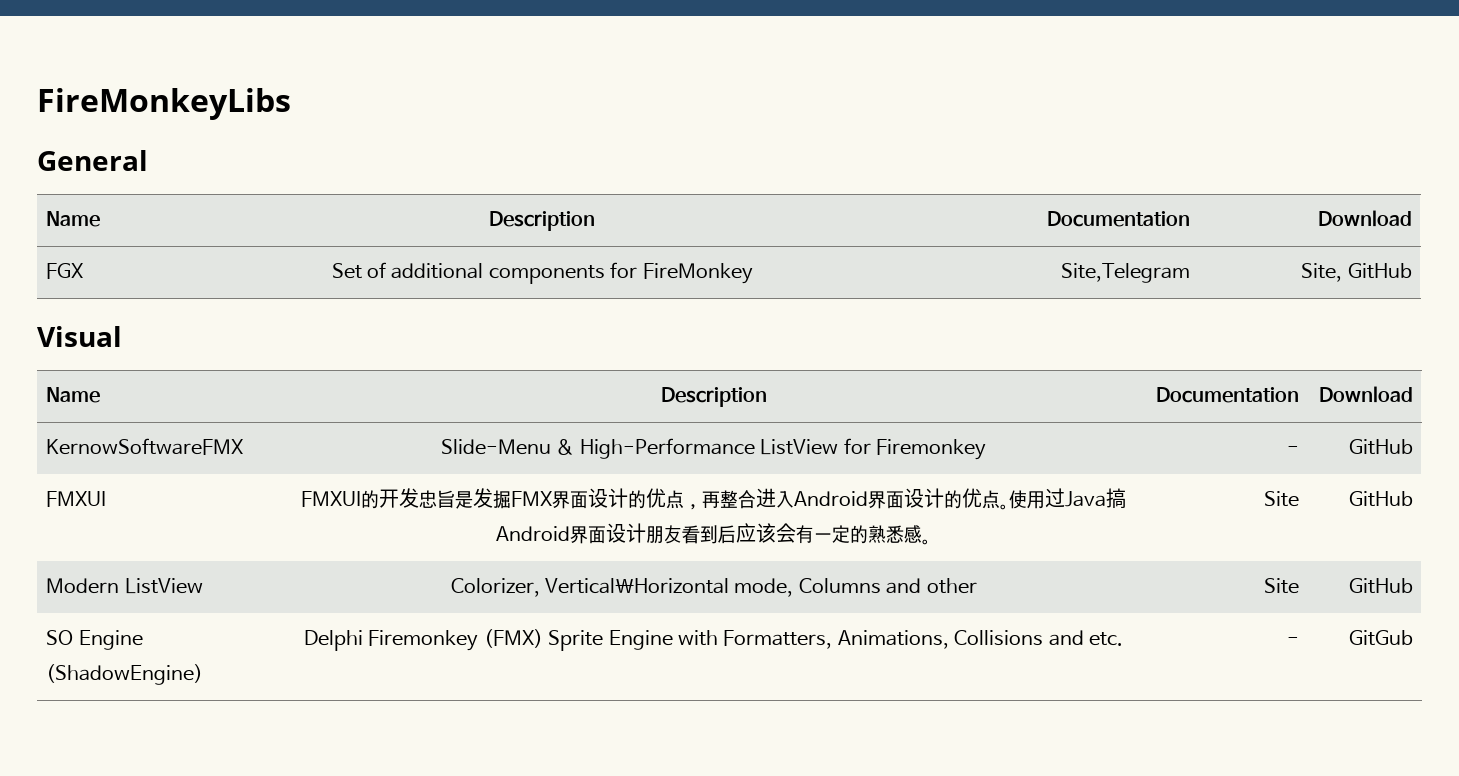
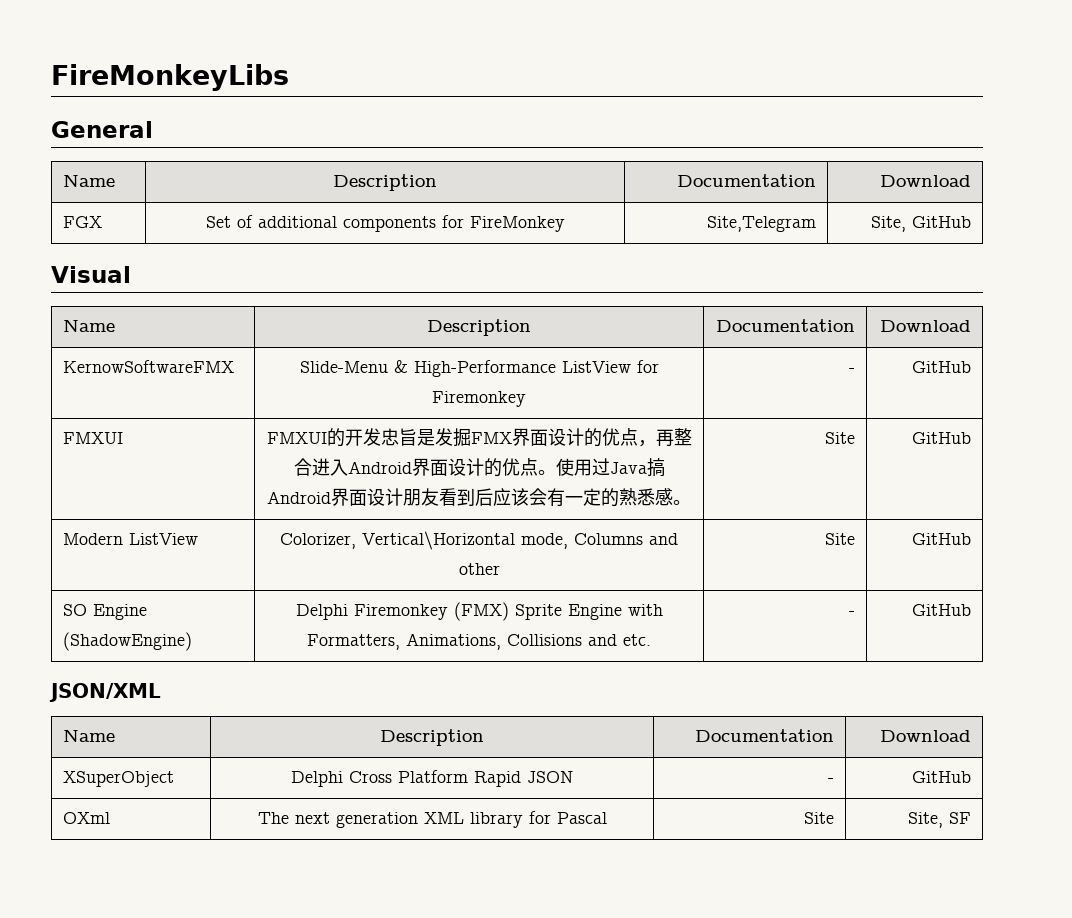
[1348,630,1413,646] GitGub -> [912,604,972,616] [49,683,161,702] [62,729,115,742] [380,729,484,746] [695,729,835,742] [880,730,972,742] [62,771,174,787] [291,770,573,787] [828,778,835,783] [912,771,972,783] [62,812,110,824] [257,811,607,828] [804,812,835,824] [908,812,972,828] GitHub // JSON/XML // Name | Description | Documentation | Download // XSuperObject | Delphi Cross Platform Rapid JSON | - | GitHub // OXml | The next generation XML library for Pascal | Site | Site, SF

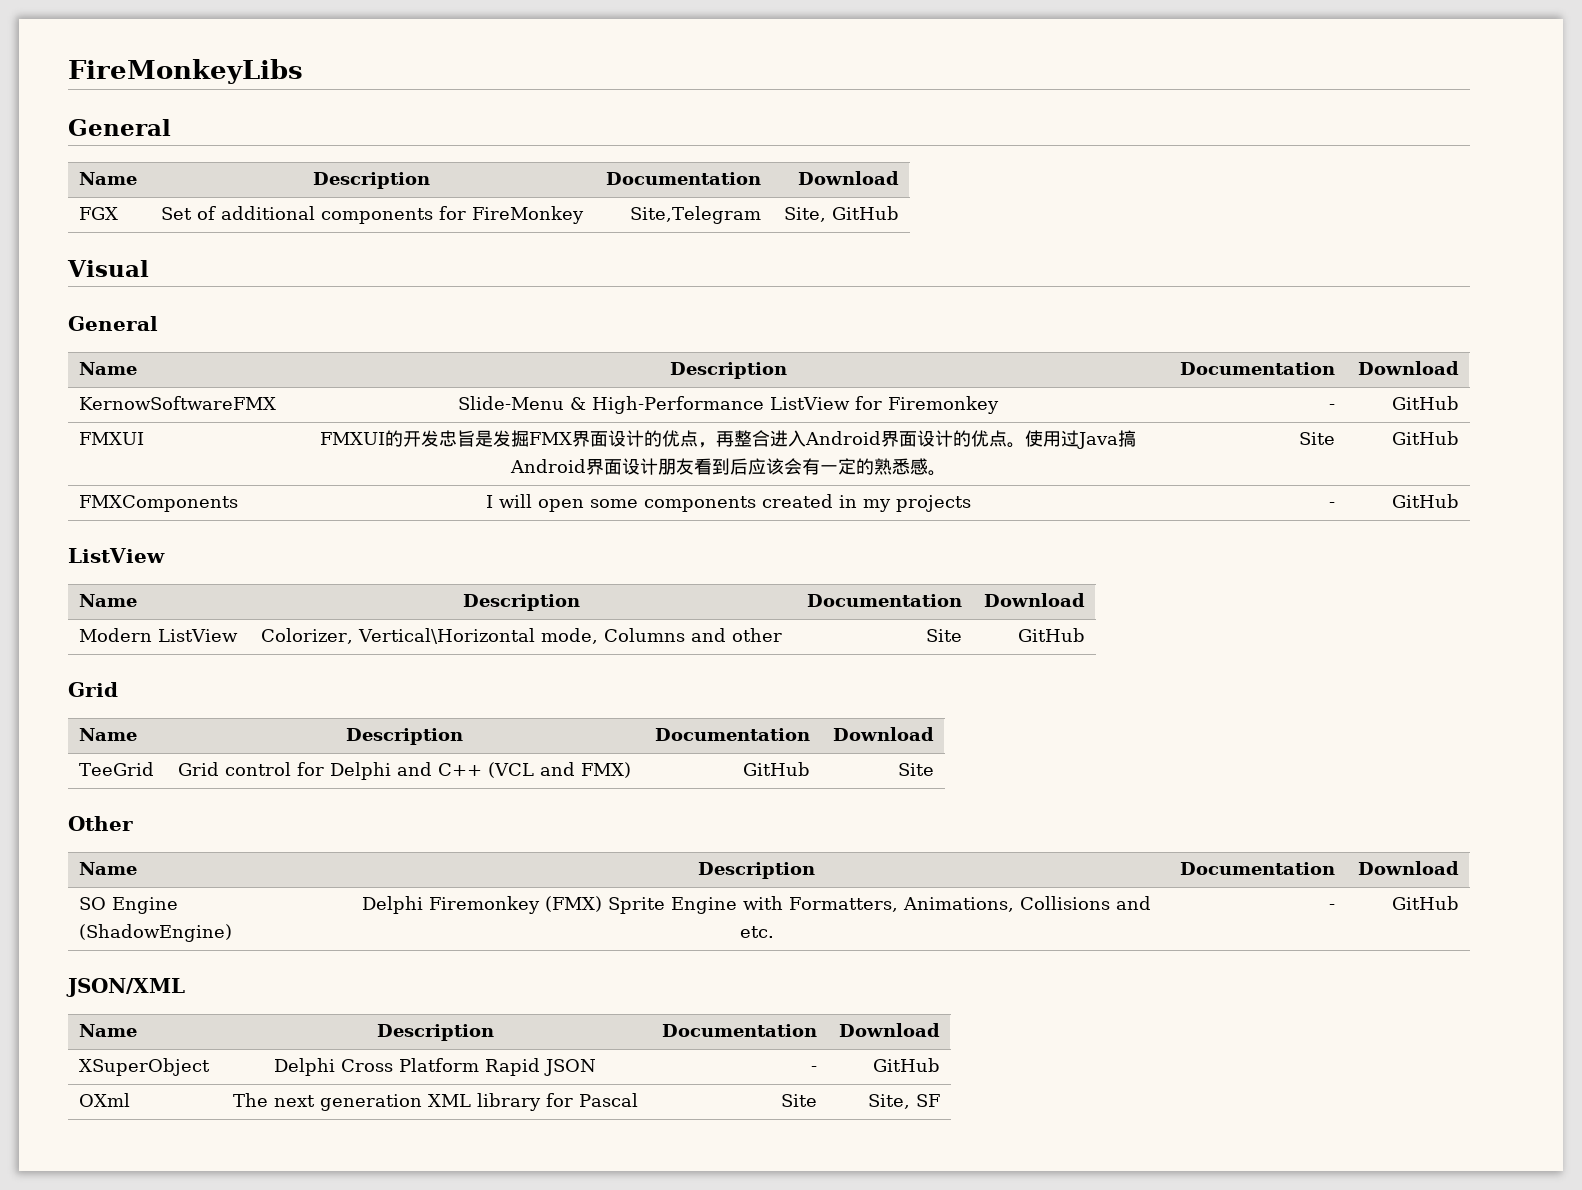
(131, 274) none -> [68,316,158,331] // General
(972, 438) none -> [78,495,238,512] [485,494,971,512] [1329,502,1336,508] [1392,494,1460,508] [68,548,165,563] [78,594,137,607] [463,594,580,611] [807,594,963,607] [984,593,1086,607] // FMXComponents | I will open some components created in my projects | - | GitHub // ListView // Name | Description | Documentation | Download
(972, 539) none -> [68,682,118,697] [78,728,137,741] [345,728,463,745] [655,728,811,741] [833,727,935,741] [78,762,154,776] [178,762,631,780] [743,762,811,776] [898,763,935,776] [68,816,133,831] [78,862,137,875] [698,862,815,879] [1180,862,1336,875] [1358,861,1460,875] // Grid // Name | Description | Documentation | Download // TeeGrid | Grid control for Delphi and C++ (VCL and FMX) | GitHub | Site // Other // Name | Description | Documentation | Download

